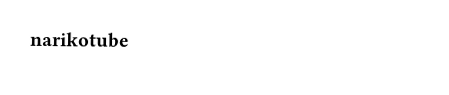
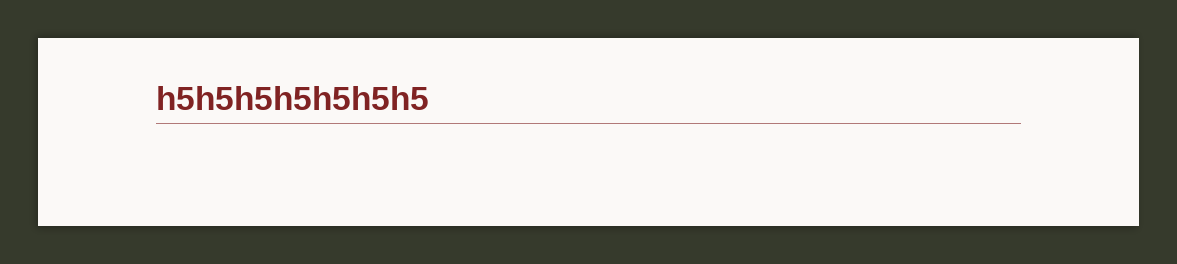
[29,31,130,48] narikotube -> [156,86,429,110] h5h5h5h5h5h5h5

